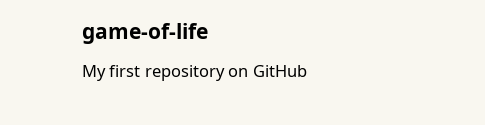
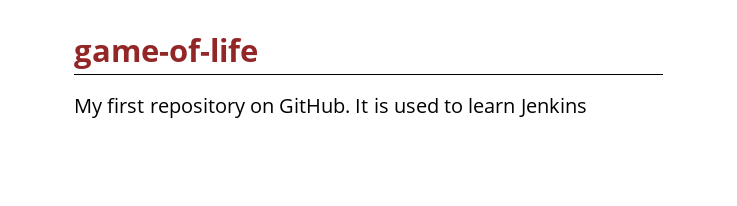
[252,65,307,77] GitHub -> [279,97,587,117] GitHub. It is used to learn Jenkins

